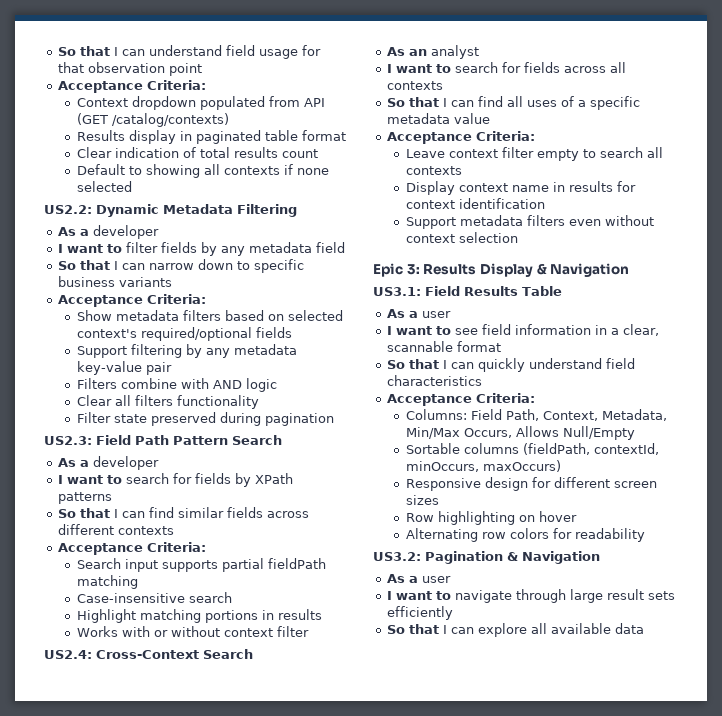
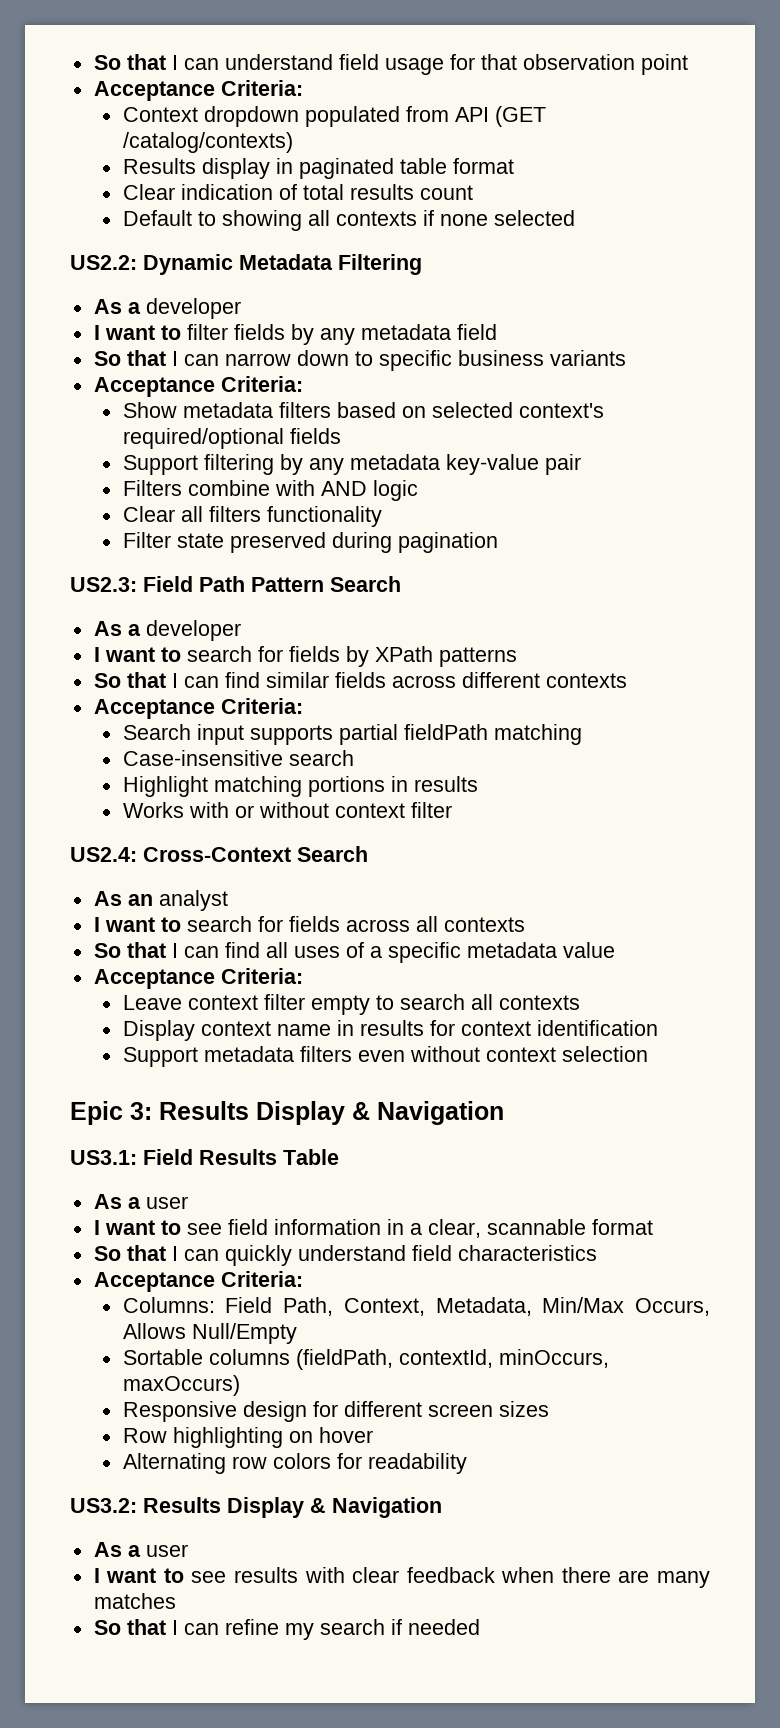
[425,551,503,564] Pagination -> [143,1497,304,1518] Results Display
[455,589,676,603] [387,606,454,620] [387,623,645,637] navigate through large result sets efficiently // So that I can explore all available data -> [191,1567,710,1588] [93,1593,176,1609] [93,1619,480,1640] see results with clear feedback when there are many matches // So that I can refine my search if needed

